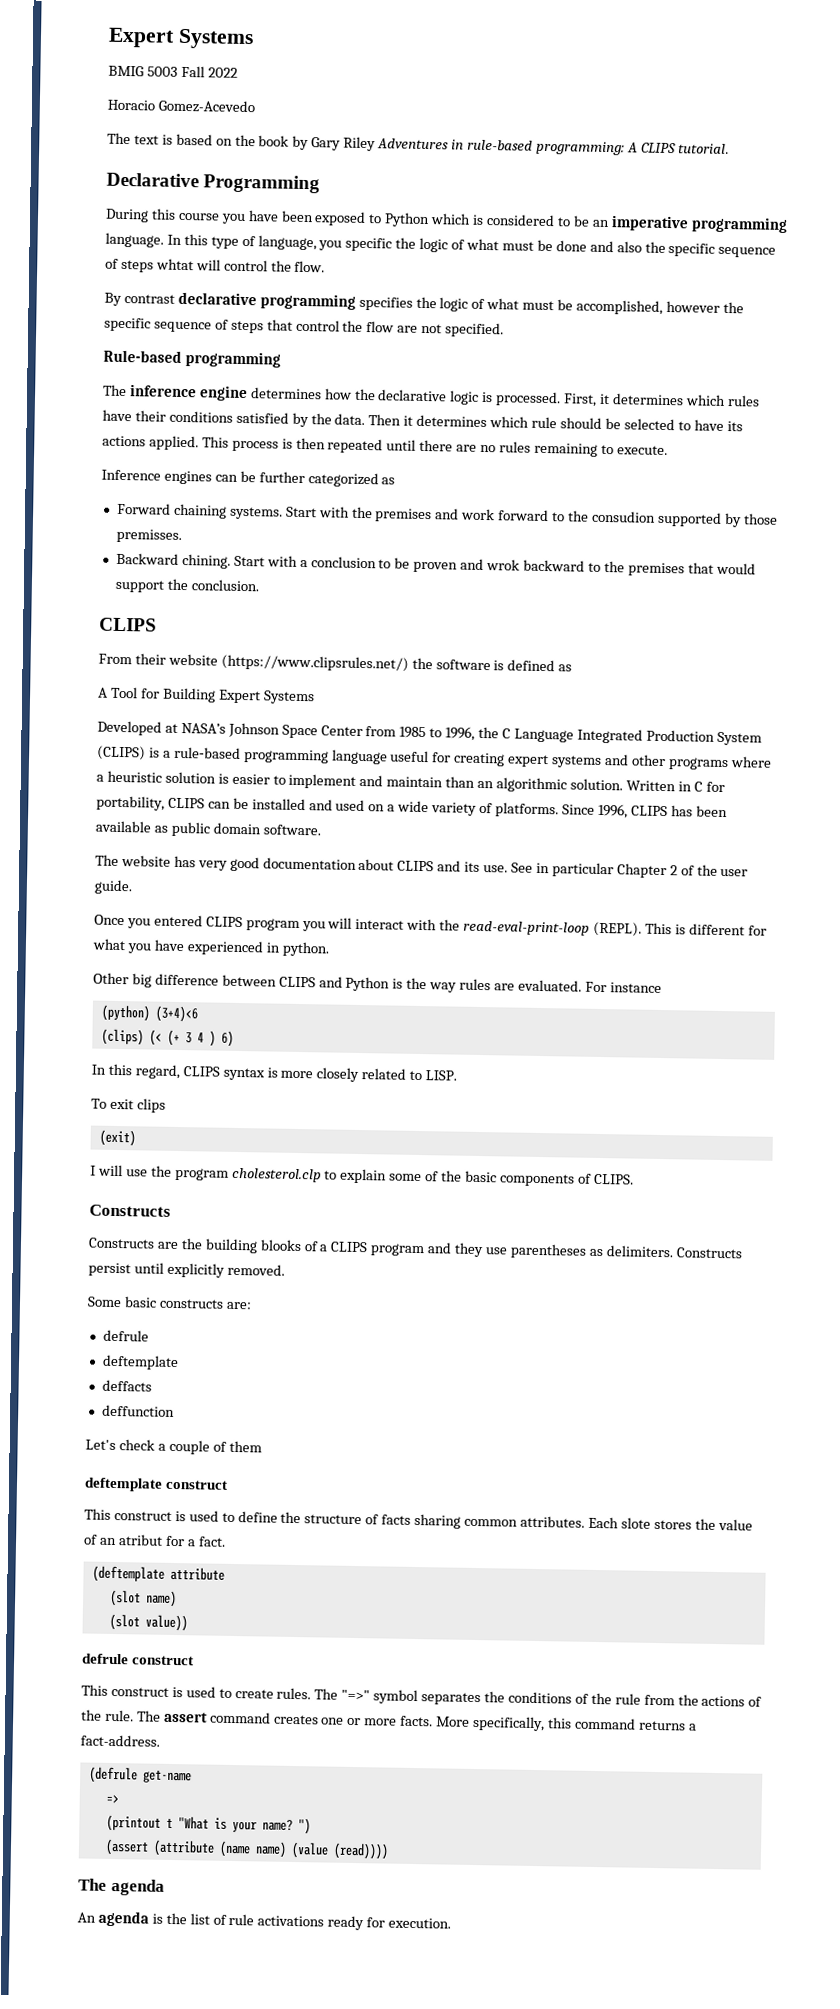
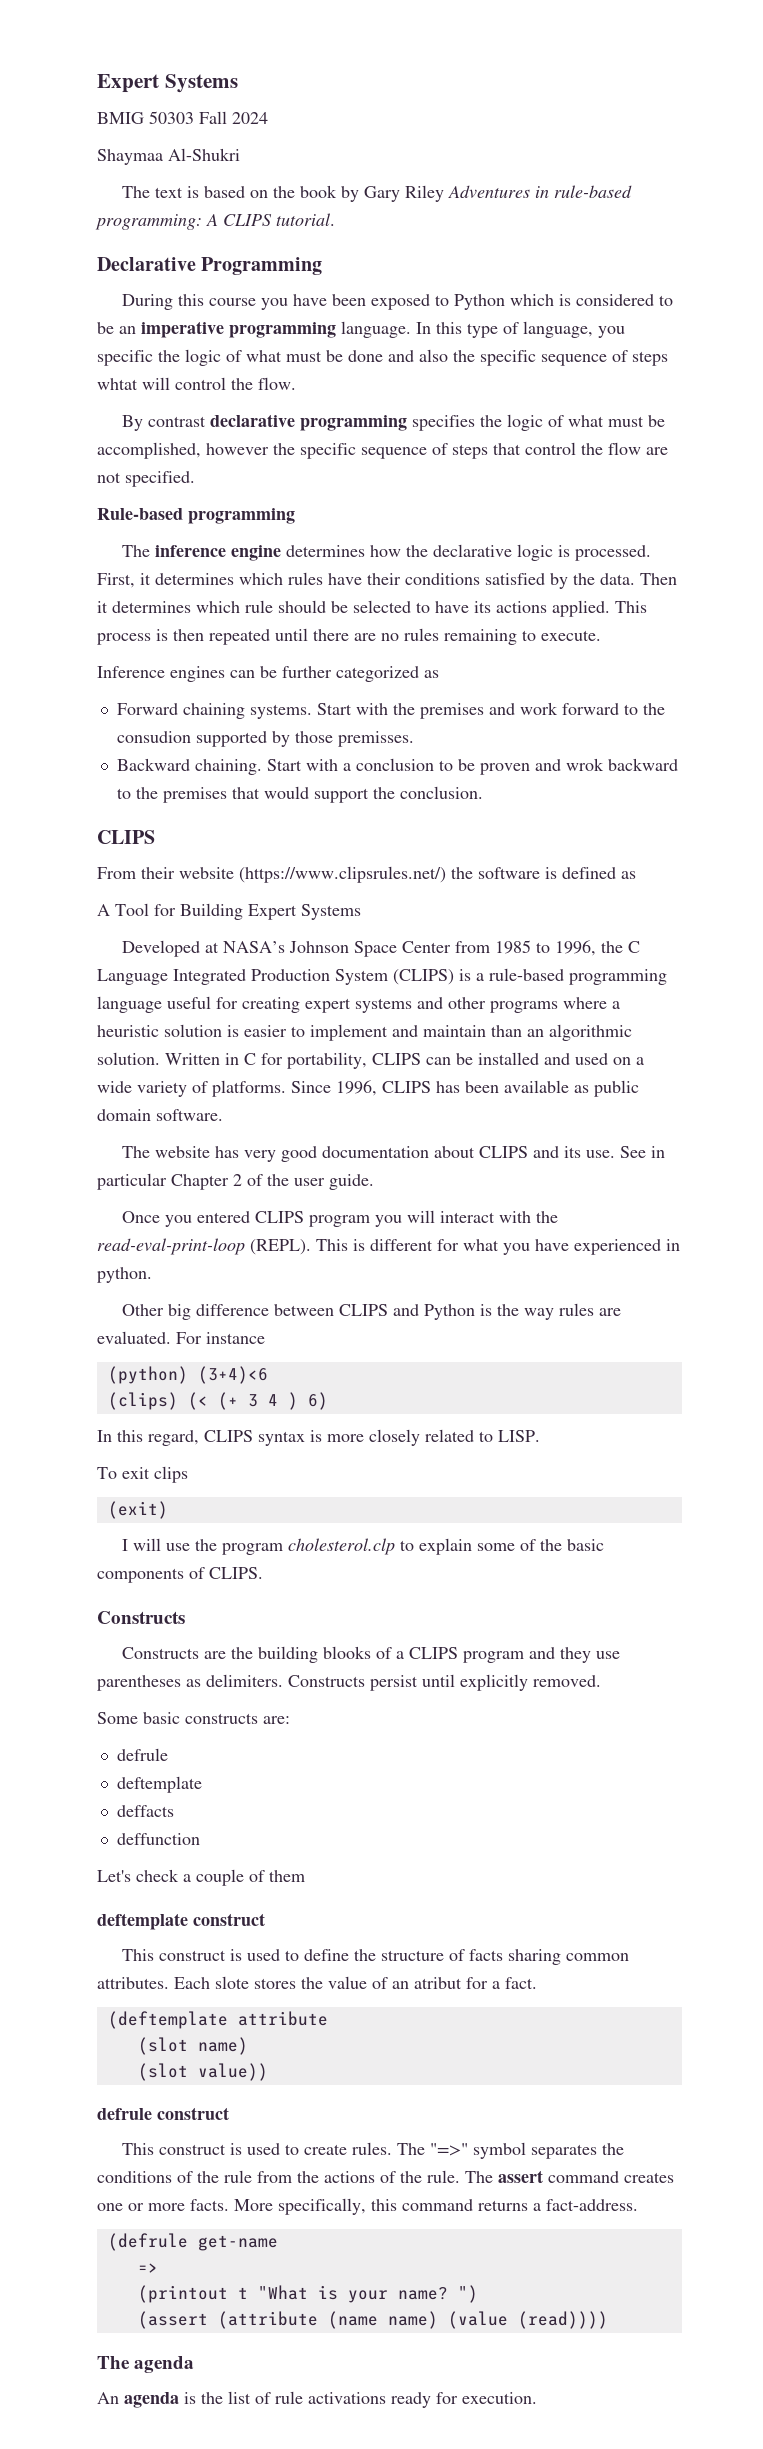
[146,65,238,78] [107,99,255,114] 5003 Fall 2022 // Horacio Gomez-Acevedo -> [149,111,268,124] [97,148,240,165] 50303 Fall 2024 // Shaymaa Al-Shukri
[181,553,231,569] chining. -> [194,759,262,775] chaining.

